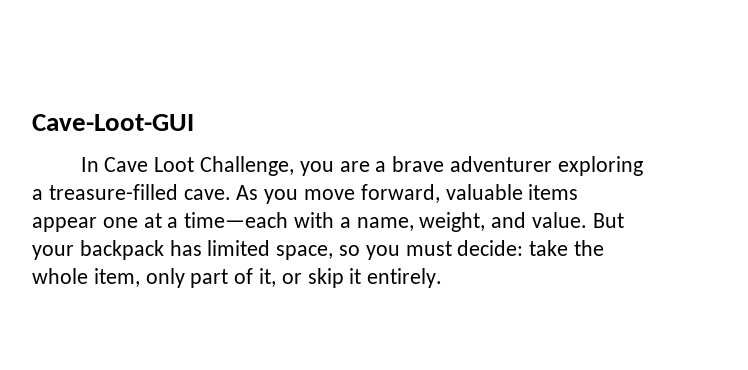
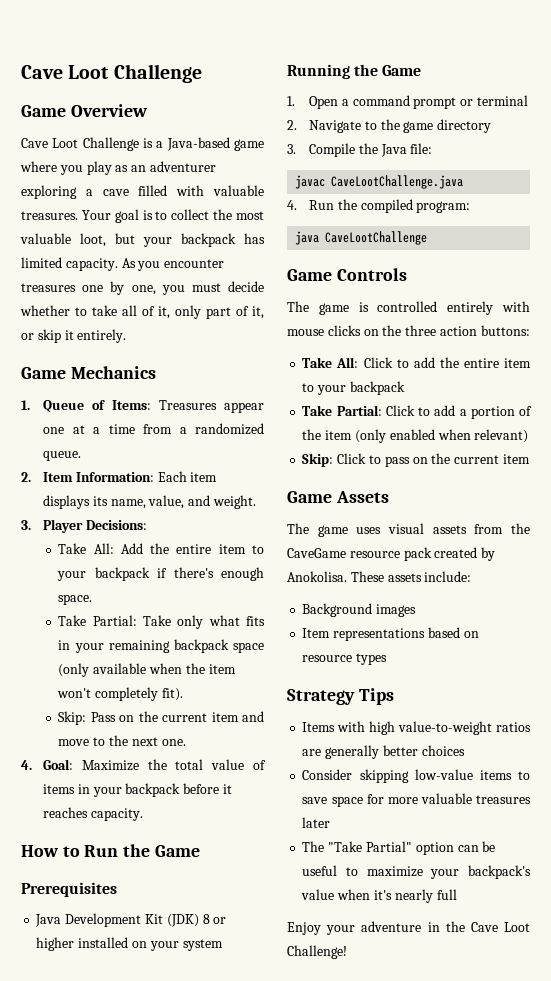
[32,114,194,131] [80,156,643,176] [32,184,579,204] [32,212,624,232] [32,240,605,260] [32,268,140,287] Cave-Loot-GUI // In Cave Loot Challenge, you are a brave adventurer exploring a treasure-filled cave. As you move forward, valuable items appear one at a time—each with a name, weight, and value. But your backpack has limited space, so you must decide: take the whole item, -> [21,64,202,83] [21,104,148,117] [21,137,264,151] [20,161,216,175] [21,185,264,199] [21,209,264,223] [20,233,265,247] [21,257,225,271] [21,281,264,295] [20,305,170,319] Cave Loot Challenge // Game Overview // Cave Loot Challenge is a Java-based game where you play as an adventurer exploring a cave filled with valuable treasures. Your goal is to collect the most valuable loot, but your backpack has limited capacity. As you encounter treasures one by one, you must decide whether to take all of it,
(443, 278) none -> [21,366,156,379] [21,400,264,413] [43,423,264,435] [43,451,82,461] [21,471,218,482] [43,495,256,509] [21,519,147,533] [58,543,264,554] [57,567,264,581] [58,594,93,605] [58,615,265,629] [58,639,264,653] [58,663,236,677] [57,687,183,701] [58,711,264,725] [58,735,186,746] [21,759,266,771] [43,783,232,797] [43,807,143,821] [21,844,200,857] [21,882,117,897] [35,913,227,927] [36,937,223,951] [287,64,422,79] [287,95,528,109] [287,119,492,133] [287,143,433,157] [295,175,464,189] [287,199,471,213] [295,231,428,245] [287,268,407,281] [287,301,530,315] [287,325,530,336] [302,357,531,368] [302,381,405,395] [302,405,532,419] [302,429,529,443] [302,453,530,467] [287,491,389,503] [287,523,530,537] [287,547,496,561] [287,571,472,582] [302,603,417,617] [302,627,479,641] [302,653,388,665] [287,688,394,705] [302,721,531,735] [302,745,465,759] [302,769,530,783] [302,793,531,807] [302,817,331,828] [302,841,496,855] [302,865,531,879] [301,889,457,903] [287,921,530,935] [287,945,347,959] // Game Mechanics // 1. Queue of Items: Treasures appear one at a time from a randomized queue. // 2. Item Information: Each item displays its name, value, and weight. // 3. Player Decisions: // Take All: Add the entire item to your backpack if there's enough space. // Take Partial: Take only what fits in your remaining backpack space (only available when the item won't completely fit). // Skip: Pass on the current item and move to the next one. // 4. Goal: Maximize the total value of items in your backpack before it reaches capacity. // How to Run the Game // Prerequisites // Java Development Kit (JDK) 8 or higher installed on your system // Running the Game // 1. Open a command prompt or terminal // 2. Navigate to the game directory // 3. Compile the Java file: // javac CaveLootChallenge.java // 4. Run the compiled program: // java CaveLootChallenge // Game Controls // The game is controlled entirely with mouse clicks on the three action buttons: // Take All: Click to add the entire item to your backpack // Take Partial: Click to add a portion of the item (only enabled when relevant) // Skip: Click to pass on the current item // Game Assets // The game uses visual assets from the CaveGame resource pack created by Anokolisa. These assets include: // Background images // Item representations based on resource types // Strategy Tips // Items with high value-to-weight ratios are generally better choices // Consider skipping low-value items to save space for more valuable treasures later // The "Take Partial" option can be useful to maximize your backpack's value when it's nearly full // Enjoy your adventure in the Cave Loot Challenge!

